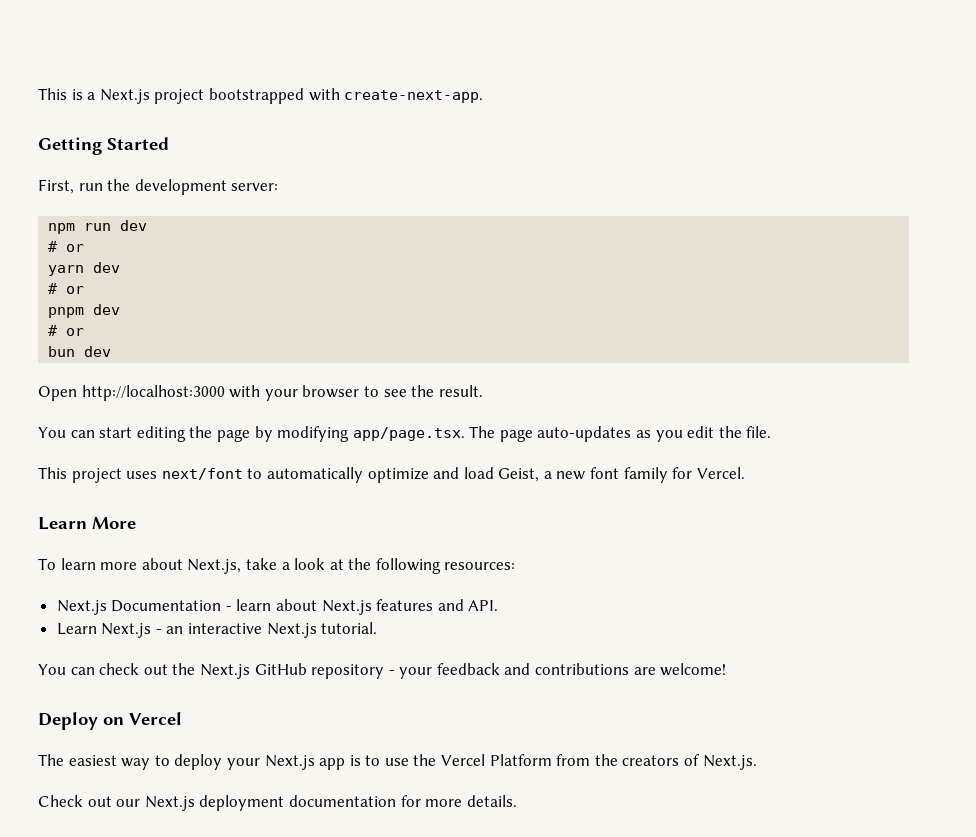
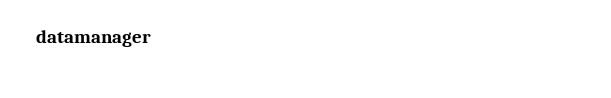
[38,88,484,104] [38,137,169,155] [38,179,279,195] [48,220,148,234] [48,241,85,252] [48,262,121,276] [48,283,85,294] [48,304,121,318] [48,325,85,336] [48,346,112,357] [38,385,483,401] [38,426,772,442] [38,467,745,483] [38,517,136,530] [38,558,516,574] [56,599,499,615] [56,622,378,638] [38,663,727,679] [38,712,182,730] [38,754,757,770] [38,795,517,811] This is a Next.js project bootstrapped with create-next-app. // Getting Started // First, run the development server: // npm run dev // # or // yarn dev // # or // pnpm dev // # or // bun dev // Open http://localhost:3000 with your browser to see the result. // You can start editing the page by modifying app/page.tsx. The page auto-updates as you edit the file. // This project uses next/font to automatically optimize and load Geist, a new font family for Vercel. // Learn More // To learn more about Next.js, take a look at the following resources: // Next.js Documentation - learn about Next.js features and API. // Learn Next.js - an interactive Next.js tutorial. // You can check out the Next.js GitHub repository - your feedback and contributions are welcome! // Deploy on Vercel // The easiest way to deploy your Next.js app is to use the Vercel Platform from the creators of Next.js. // Check out our Next.js deployment documentation for more details. -> [36,30,151,47] datamanager

